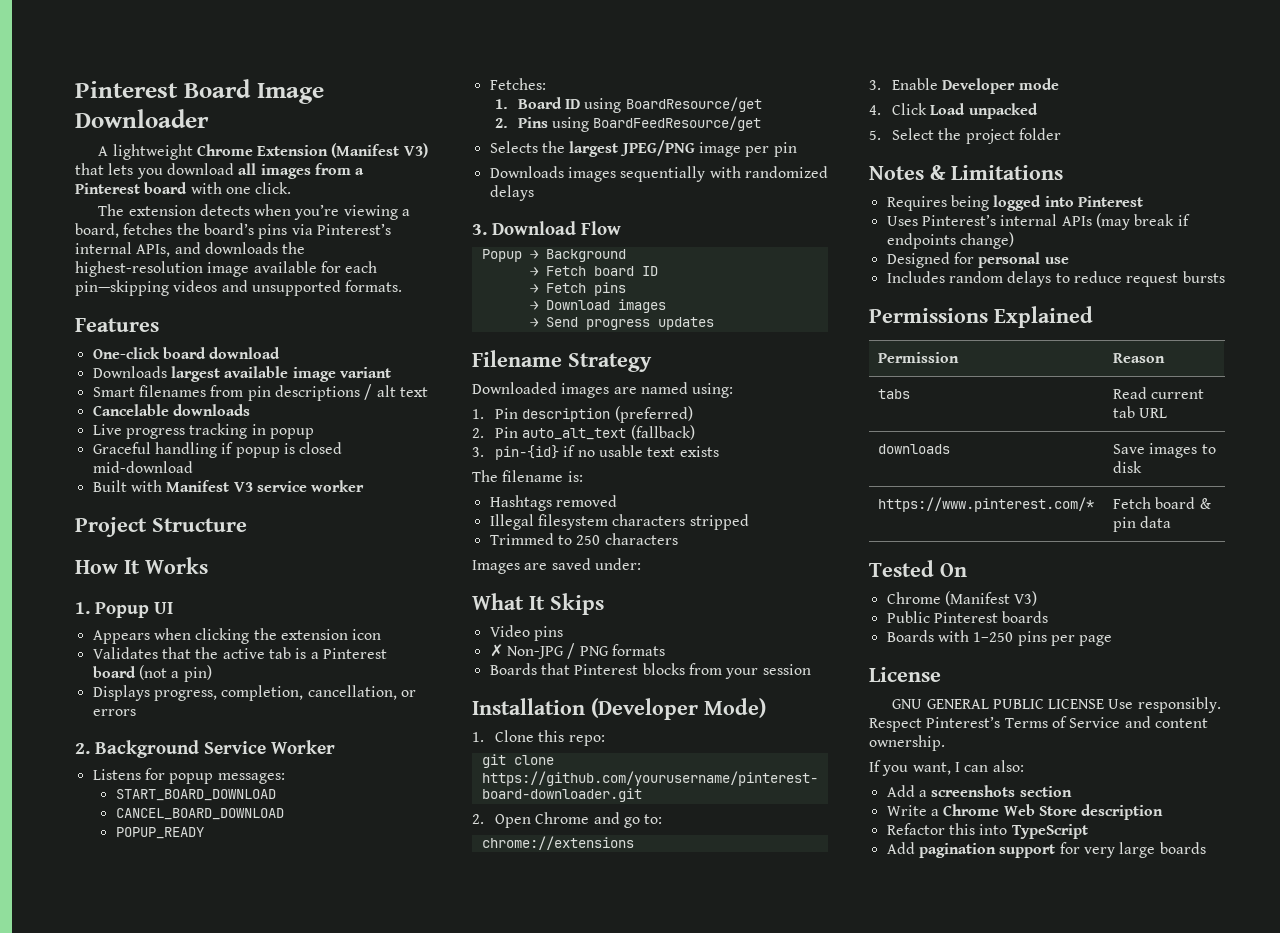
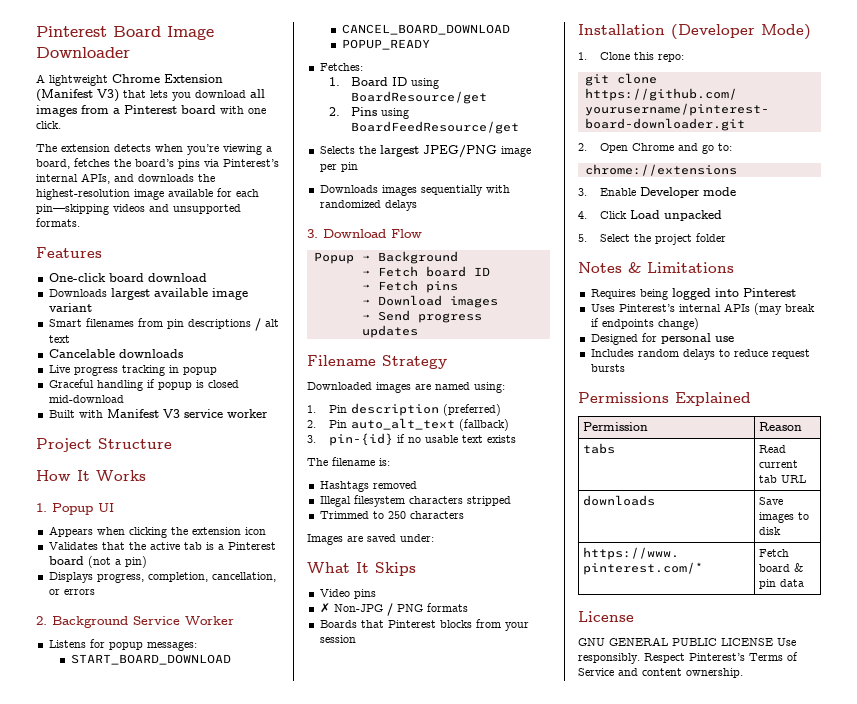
[869,560,967,577] [886,591,1038,606] [886,611,1049,623] [886,630,1113,646] // Tested On // Chrome (Manifest V3) // Public Pinterest boards // Boards with 1–250 pins per page -> (805, 583) none
[869,760,1024,776] [886,785,1072,797] [886,804,1164,820] [886,823,1088,839] [886,842,1206,858] // If you want, I can also: // Add a screenshots section // Write a Chrome Web Store description // Refactor this into TypeScript // Add pagination support for very large boards -> (743, 673) none

